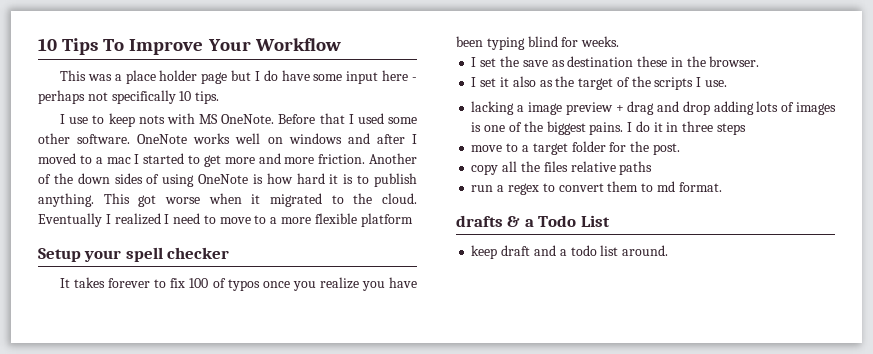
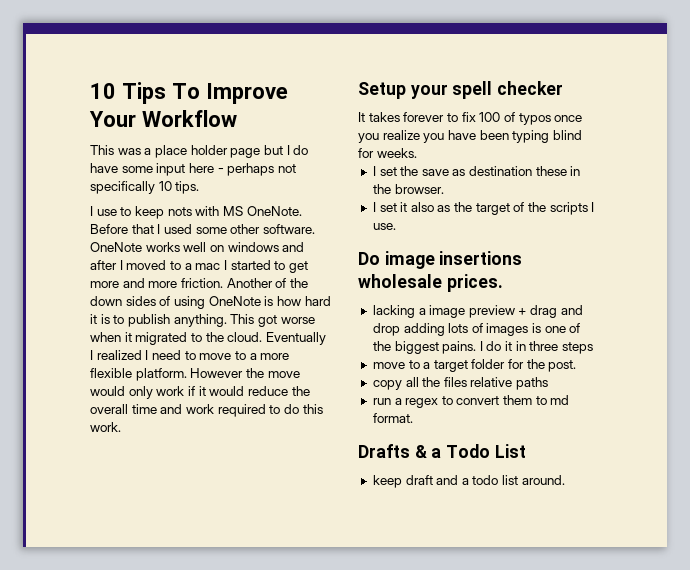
[360,213,413,227] platform -> [135,368,300,381] [90,386,310,399] [90,404,323,417] [90,422,121,432] platform. However the move would only work if it would reduce the overall time and work required to do this work.
(727, 83) none -> [358,251,523,269] [358,274,503,292] // Do image insertions wholesale prices.
[456,215,503,227] drafts -> [358,444,410,458] Drafts

